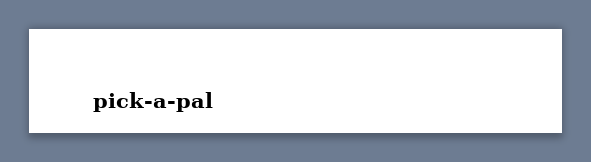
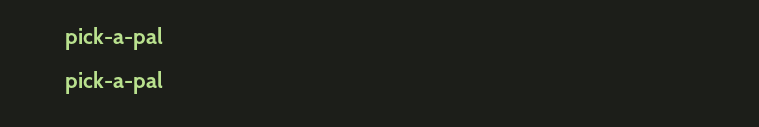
[93,92,213,112] pick-a-pal -> [65,27,163,50] [65,71,163,94] pick-a-pal // pick-a-pal

